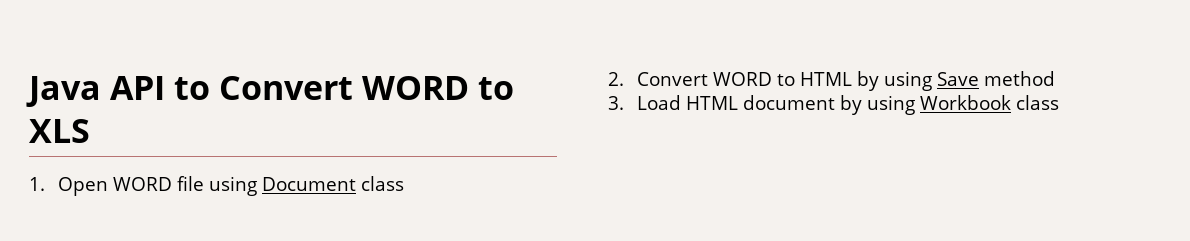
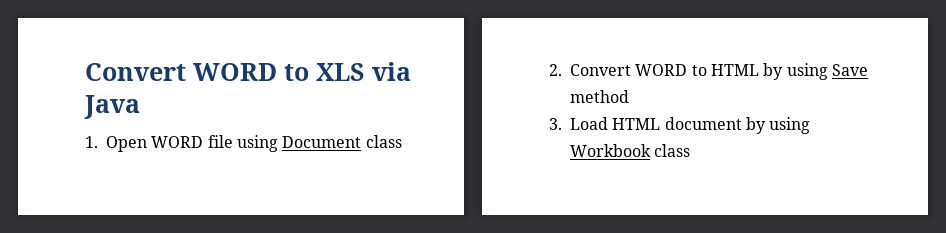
[26,76,211,107] Java API to -> (85, 72) none
(90, 131) none -> [372,62,411,81] [84,95,140,119] via Java

